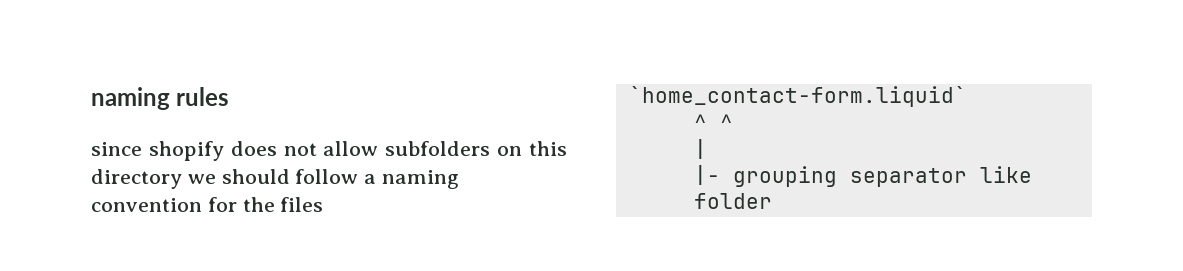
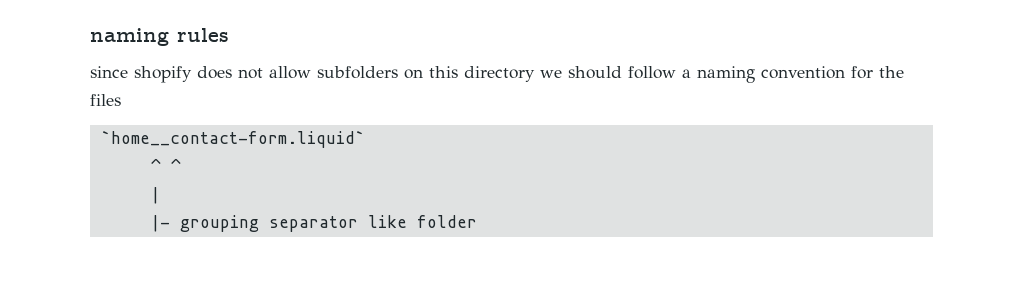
[628,86,967,107] `home_contact-form.liquid` -> [100,131,365,148] `home__contact-form.liquid`

